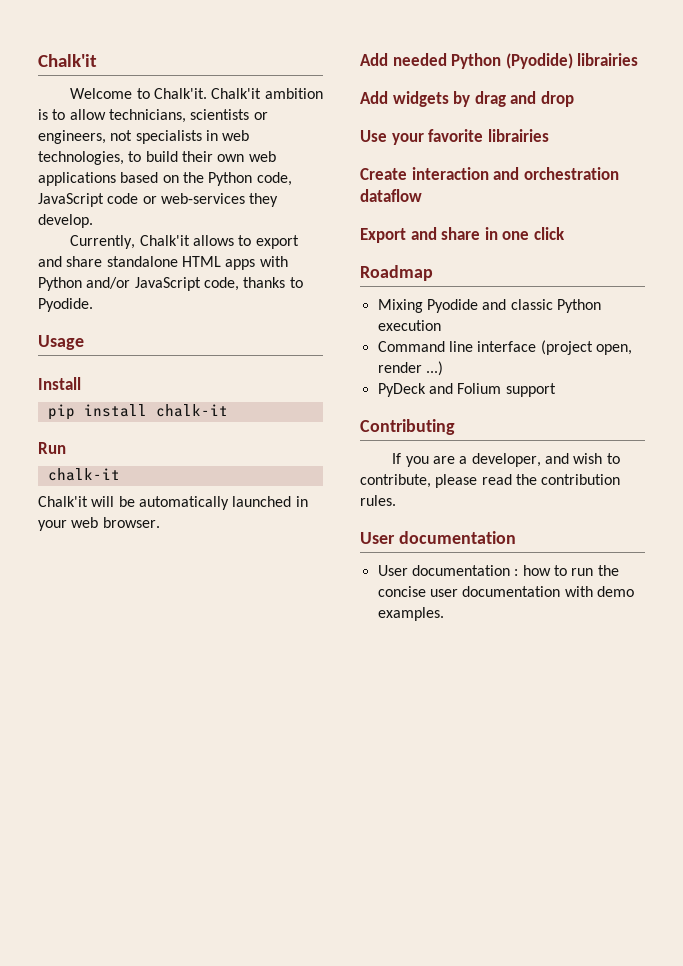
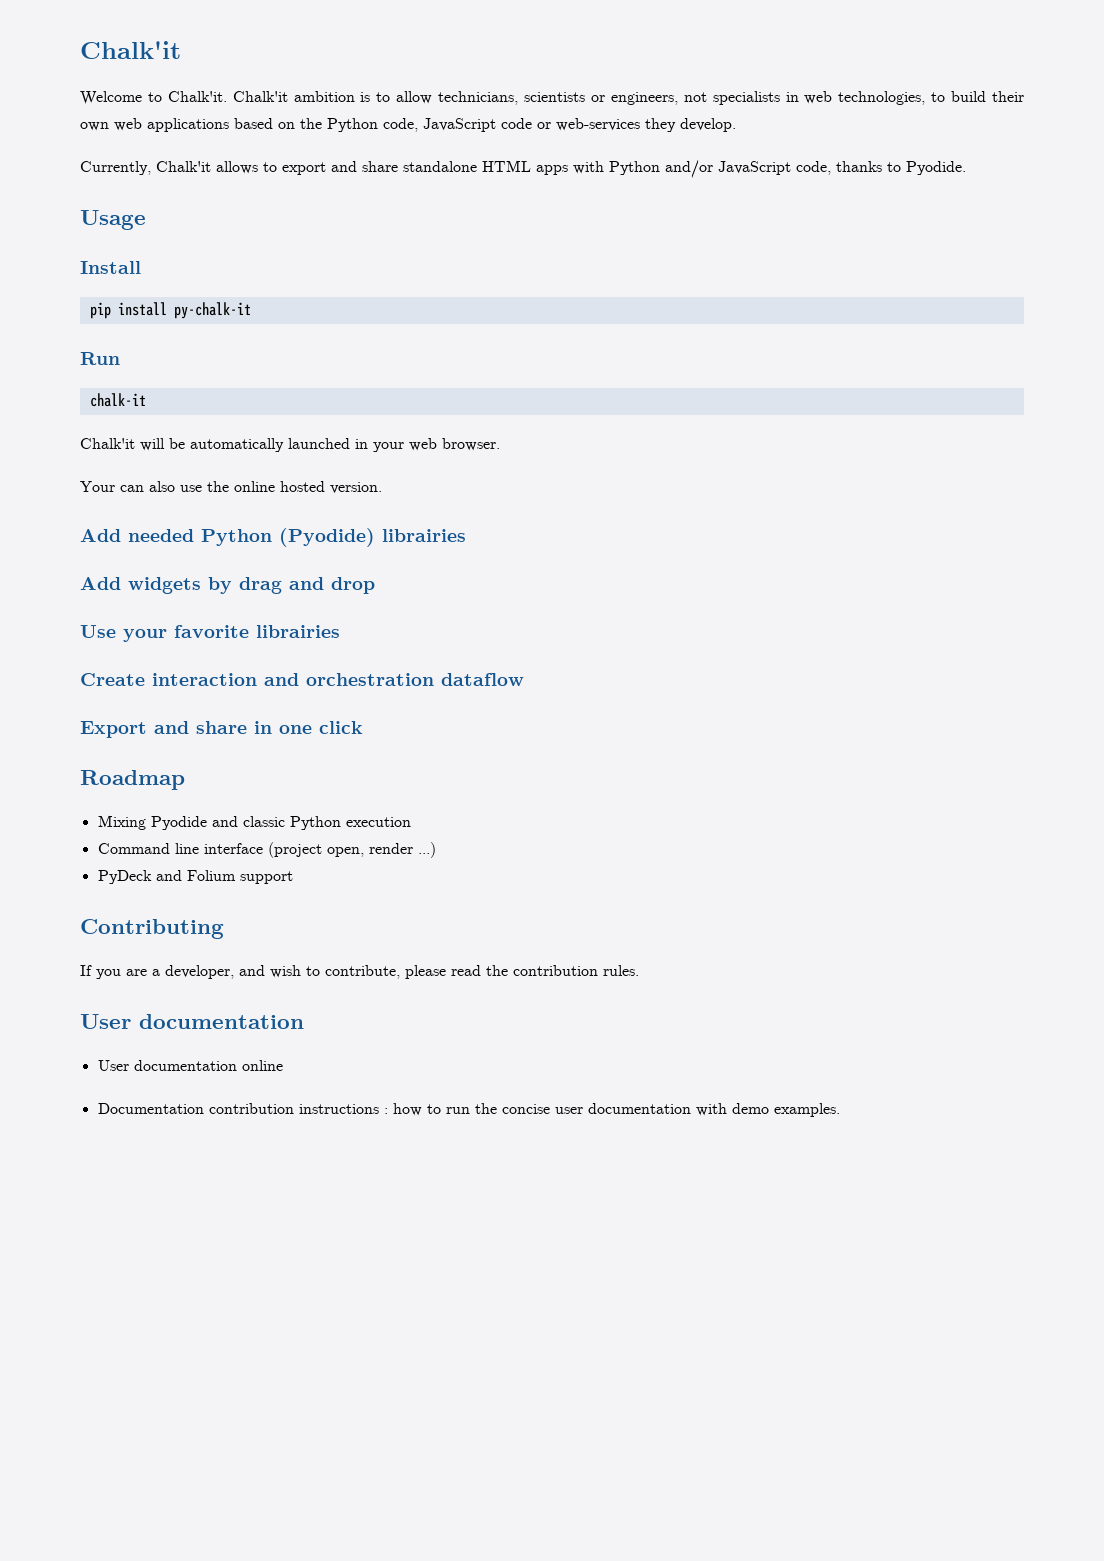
[155,404,228,417] chalk-it -> [173,302,251,319] py-chalk-it
(160, 522) none -> [80,481,382,494] // Your can also use the online hosted version.
(510, 570) none -> [241,1060,283,1071] [97,1103,379,1114] online // Documentation contribution instructions

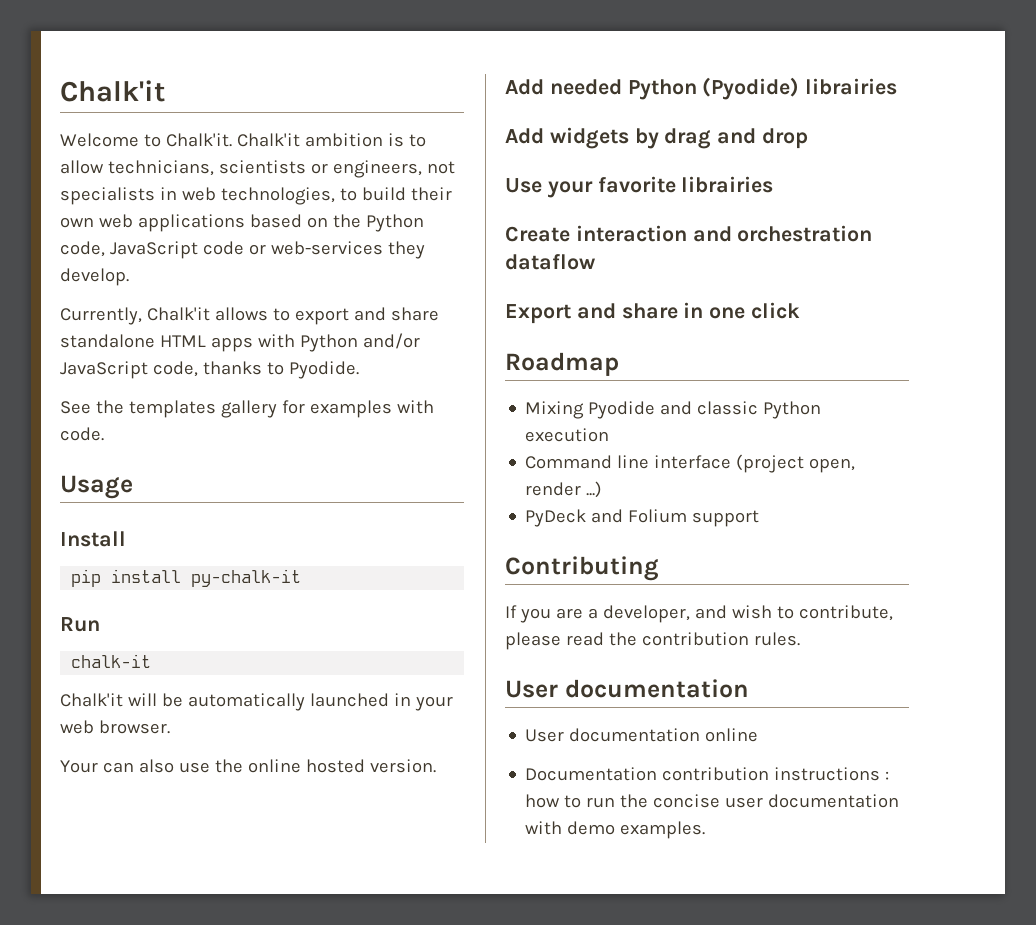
(966, 168) none -> [60,400,434,418] [60,427,104,441] // See the templates gallery for examples with code.

